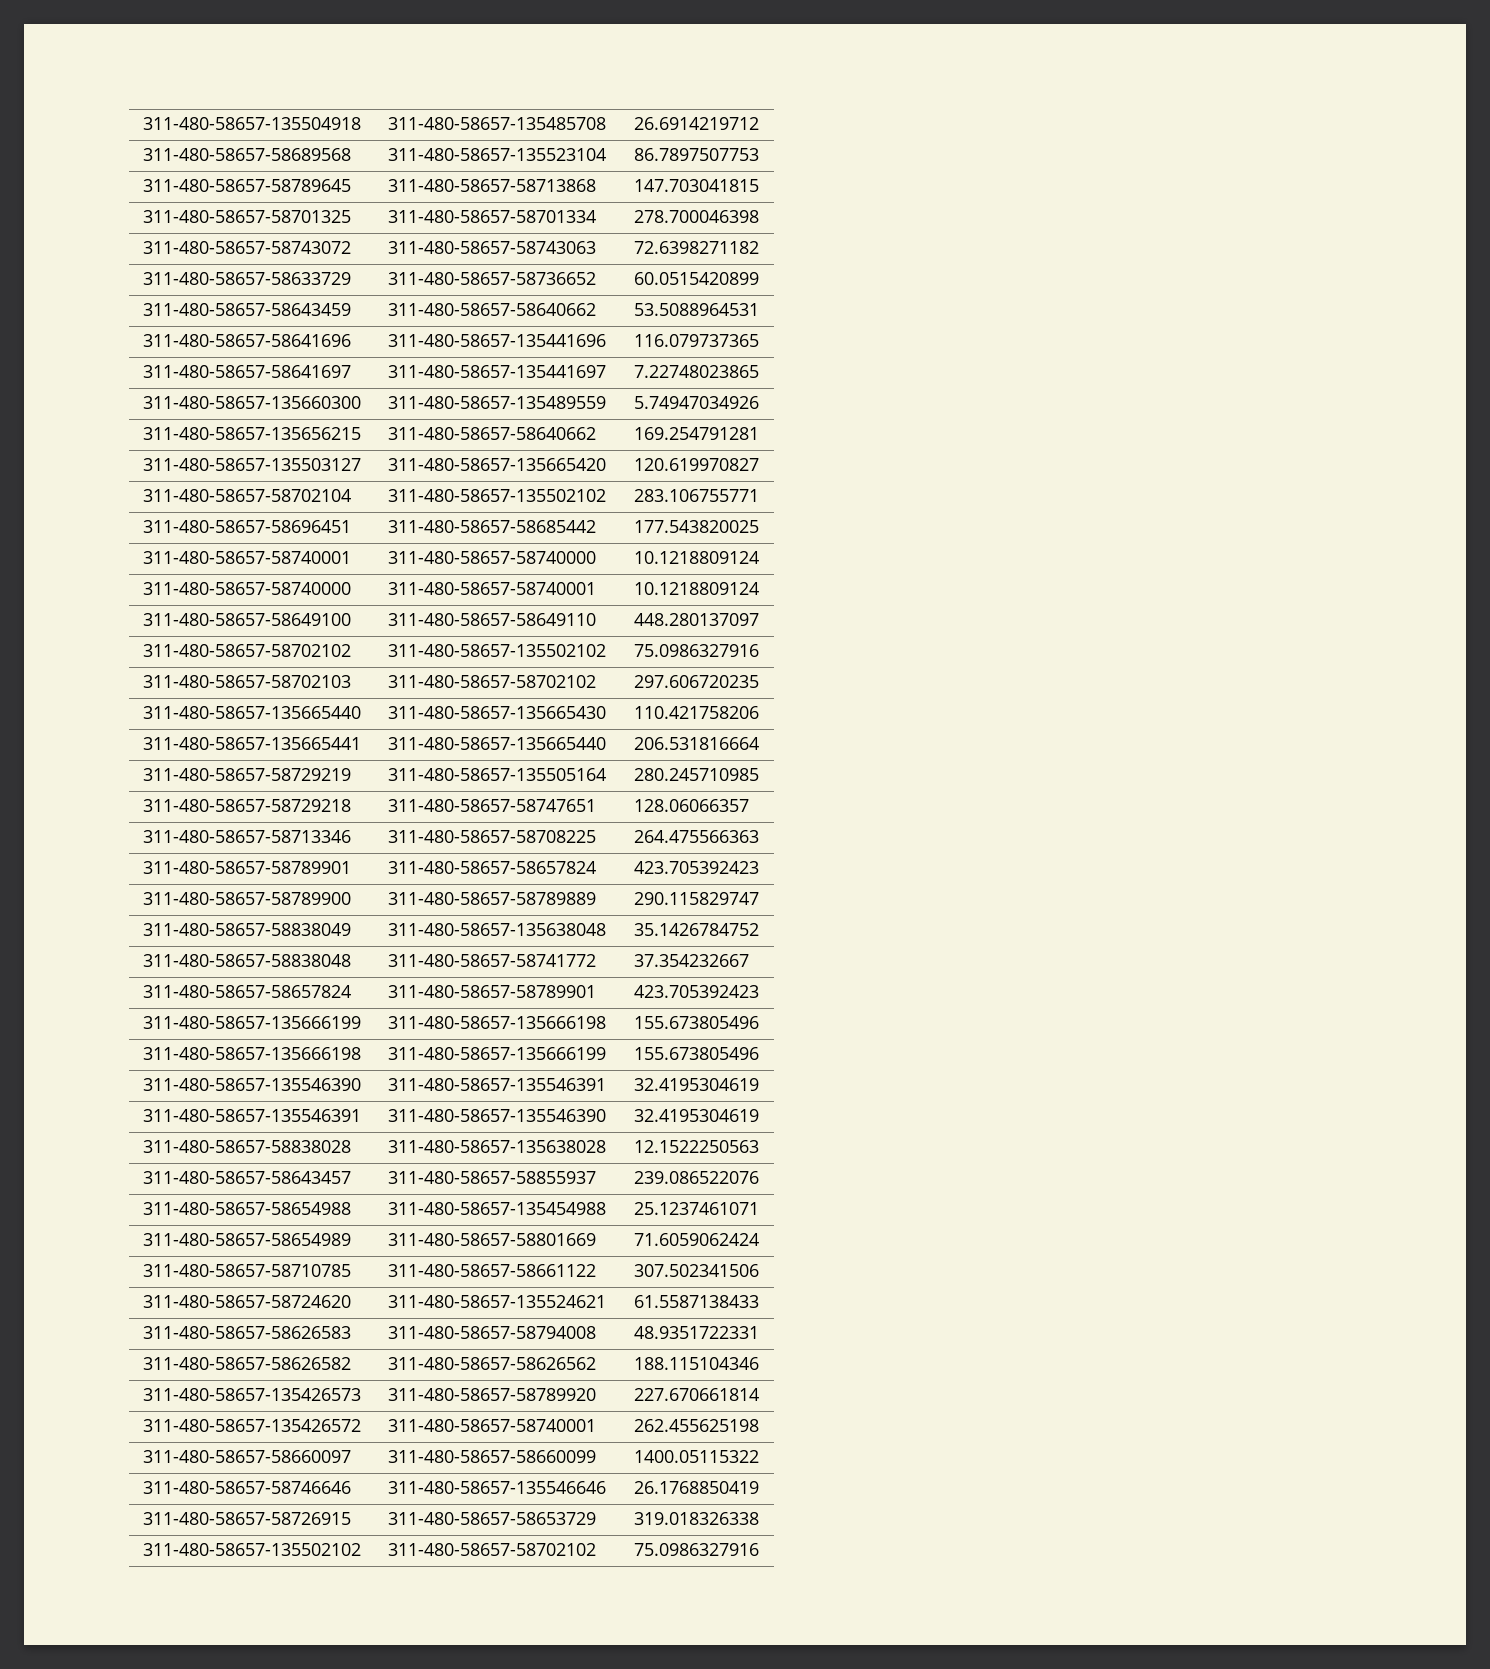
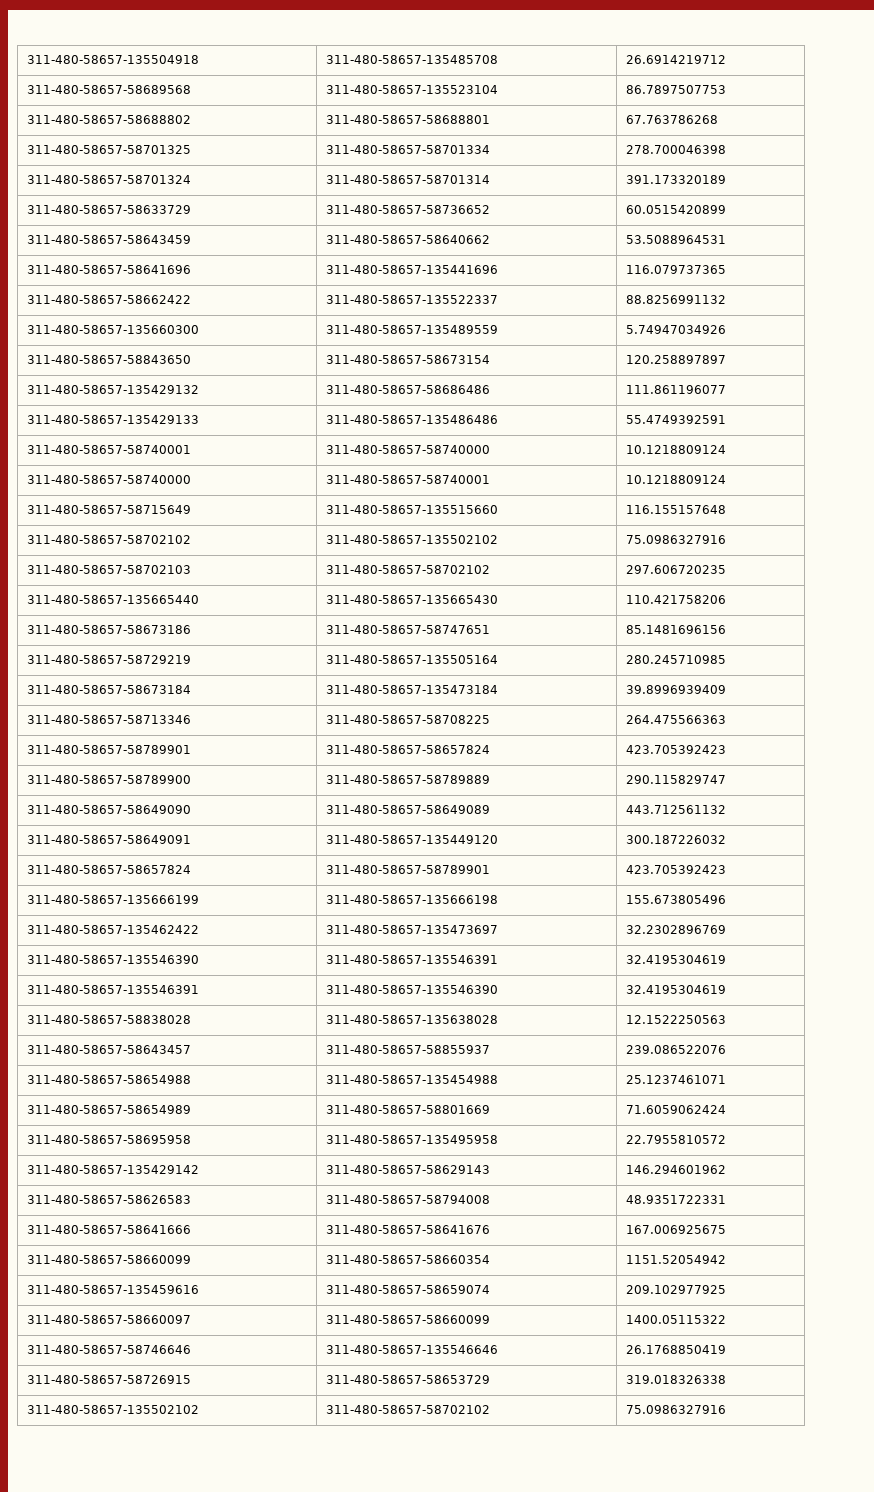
[142,179,351,192] [387,179,596,192] [633,179,759,192] 311-480-58657-58789645 | 311-480-58657-58713868 | 147.703041815 -> [26,115,191,124] [325,115,490,124] [625,115,718,124] 311-480-58657-58688802 | 311-480-58657-58688801 | 67.763786268
[142,241,351,254] [387,241,596,254] [633,241,759,254] 311-480-58657-58743072 | 311-480-58657-58743063 | 72.6398271182 -> [26,175,191,184] [325,175,490,184] [625,175,726,184] 311-480-58657-58701324 | 311-480-58657-58701314 | 391.173320189
[142,365,351,378] [387,365,606,378] [633,365,759,378] 311-480-58657-58641697 | 311-480-58657-135441697 | 7.22748023865 -> [26,295,191,304] [325,295,498,304] [625,295,726,304] 311-480-58657-58662422 | 311-480-58657-135522337 | 88.8256991132
[142,427,361,440] [387,427,596,440] [633,427,759,440] [142,458,361,471] [387,458,606,471] [633,458,759,471] [142,489,351,502] [387,489,606,502] [633,489,759,502] [142,520,351,533] [387,520,596,533] [633,520,759,533] 311-480-58657-135656215 | 311-480-58657-58640662 | 169.254791281 // 311-480-58657-135503127 | 311-480-58657-135665420 | 120.619970827 // 311-480-58657-58702104 | 311-480-58657-135502102 | 283.106755771 // 311-480-58657-58696451 | 311-480-58657-58685442 | 177.543820025 -> [26,355,191,364] [325,355,490,364] [625,355,726,364] [26,385,199,394] [325,385,490,394] [625,385,726,394] [26,415,199,424] [325,415,498,424] [625,415,726,424] 311-480-58657-58843650 | 311-480-58657-58673154 | 120.258897897 // 311-480-58657-135429132 | 311-480-58657-58686486 | 111.861196077 // 311-480-58657-135429133 | 311-480-58657-135486486 | 55.4749392591
[142,613,351,626] [387,613,596,626] [633,613,759,626] 311-480-58657-58649100 | 311-480-58657-58649110 | 448.280137097 -> [26,505,191,514] [325,505,498,514] [625,505,726,514] 311-480-58657-58715649 | 311-480-58657-135515660 | 116.155157648
[142,737,361,750] [387,737,606,750] [633,737,759,750] 311-480-58657-135665441 | 311-480-58657-135665440 | 206.531816664 -> [26,625,191,634] [325,625,490,634] [625,625,726,634] 311-480-58657-58673186 | 311-480-58657-58747651 | 85.1481696156
[142,799,351,812] [387,799,596,812] [633,799,749,812] 311-480-58657-58729218 | 311-480-58657-58747651 | 128.06066357 -> [26,685,191,694] [325,685,498,694] [625,685,726,694] 311-480-58657-58673184 | 311-480-58657-135473184 | 39.8996939409
[142,923,351,936] [387,923,606,936] [633,923,759,936] [142,954,351,967] [387,954,596,967] [633,954,749,967] 311-480-58657-58838049 | 311-480-58657-135638048 | 35.1426784752 // 311-480-58657-58838048 | 311-480-58657-58741772 | 37.354232667 -> [26,805,191,814] [325,805,490,814] [625,805,726,814] [26,835,191,844] [325,835,498,844] [625,835,726,844] 311-480-58657-58649090 | 311-480-58657-58649089 | 443.712561132 // 311-480-58657-58649091 | 311-480-58657-135449120 | 300.187226032
[142,1047,361,1060] [387,1047,606,1060] [633,1047,759,1060] 311-480-58657-135666198 | 311-480-58657-135666199 | 155.673805496 -> [26,925,199,934] [325,925,498,934] [625,925,726,934] 311-480-58657-135462422 | 311-480-58657-135473697 | 32.2302896769
[142,1264,351,1277] [387,1264,596,1277] [633,1264,759,1277] [142,1295,351,1308] [387,1295,606,1308] [633,1295,759,1308] [142,1326,351,1339] [387,1326,596,1339] [633,1326,759,1339] [142,1357,351,1370] [387,1357,596,1370] [633,1357,759,1370] [142,1388,361,1401] [387,1388,596,1401] [633,1388,759,1401] [142,1419,361,1432] [387,1419,596,1432] [633,1419,759,1432] 311-480-58657-58710785 | 311-480-58657-58661122 | 307.502341506 // 311-480-58657-58724620 | 311-480-58657-135524621 | 61.5587138433 // 311-480-58657-58626583 | 311-480-58657-58794008 | 48.9351722331 // 311-480-58657-58626582 | 311-480-58657-58626562 | 188.115104346 // 311-480-58657-135426573 | 311-480-58657-58789920 | 227.670661814 // 311-480-58657-135426572 | 311-480-58657-58740001 | 262.455625198 -> [26,1135,191,1144] [325,1135,498,1144] [625,1135,726,1144] [26,1165,199,1174] [325,1165,490,1174] [625,1165,726,1174] [26,1195,191,1204] [325,1195,490,1204] [625,1195,726,1204] [26,1225,191,1234] [325,1225,490,1234] [625,1225,726,1234] [26,1255,191,1264] [325,1255,490,1264] [625,1255,726,1264] [26,1285,199,1294] [325,1285,490,1294] [625,1285,726,1294] 311-480-58657-58695958 | 311-480-58657-135495958 | 22.7955810572 // 311-480-58657-135429142 | 311-480-58657-58629143 | 146.294601962 // 311-480-58657-58626583 | 311-480-58657-58794008 | 48.9351722331 // 311-480-58657-58641666 | 311-480-58657-58641676 | 167.006925675 // 311-480-58657-58660099 | 311-480-58657-58660354 | 1151.52054942 // 311-480-58657-135459616 | 311-480-58657-58659074 | 209.102977925

